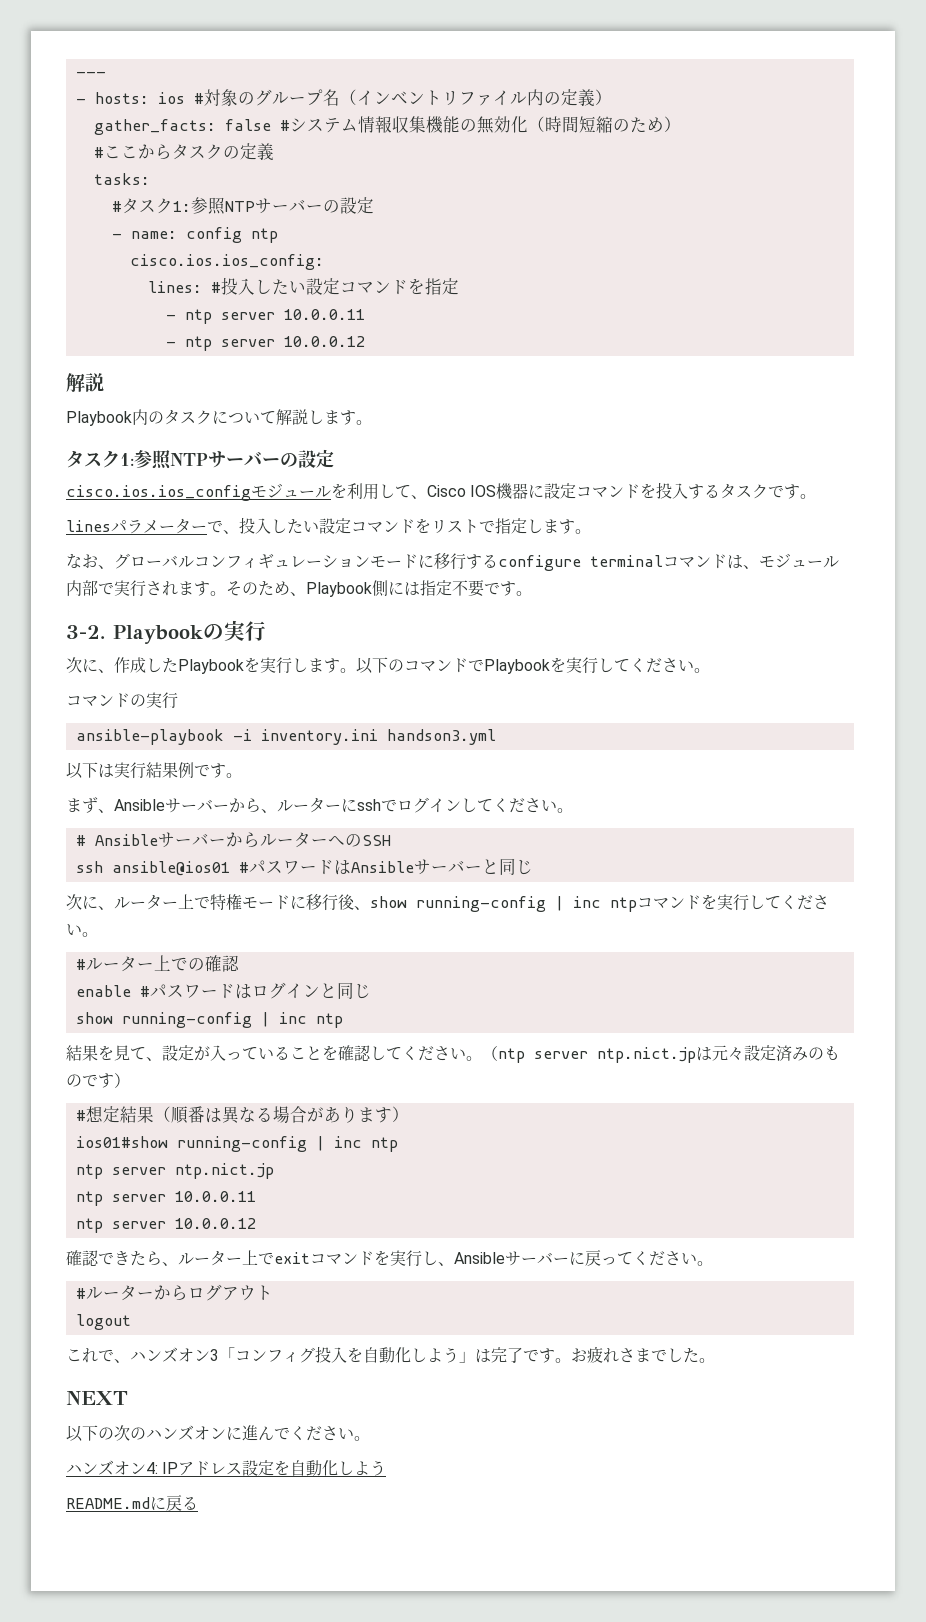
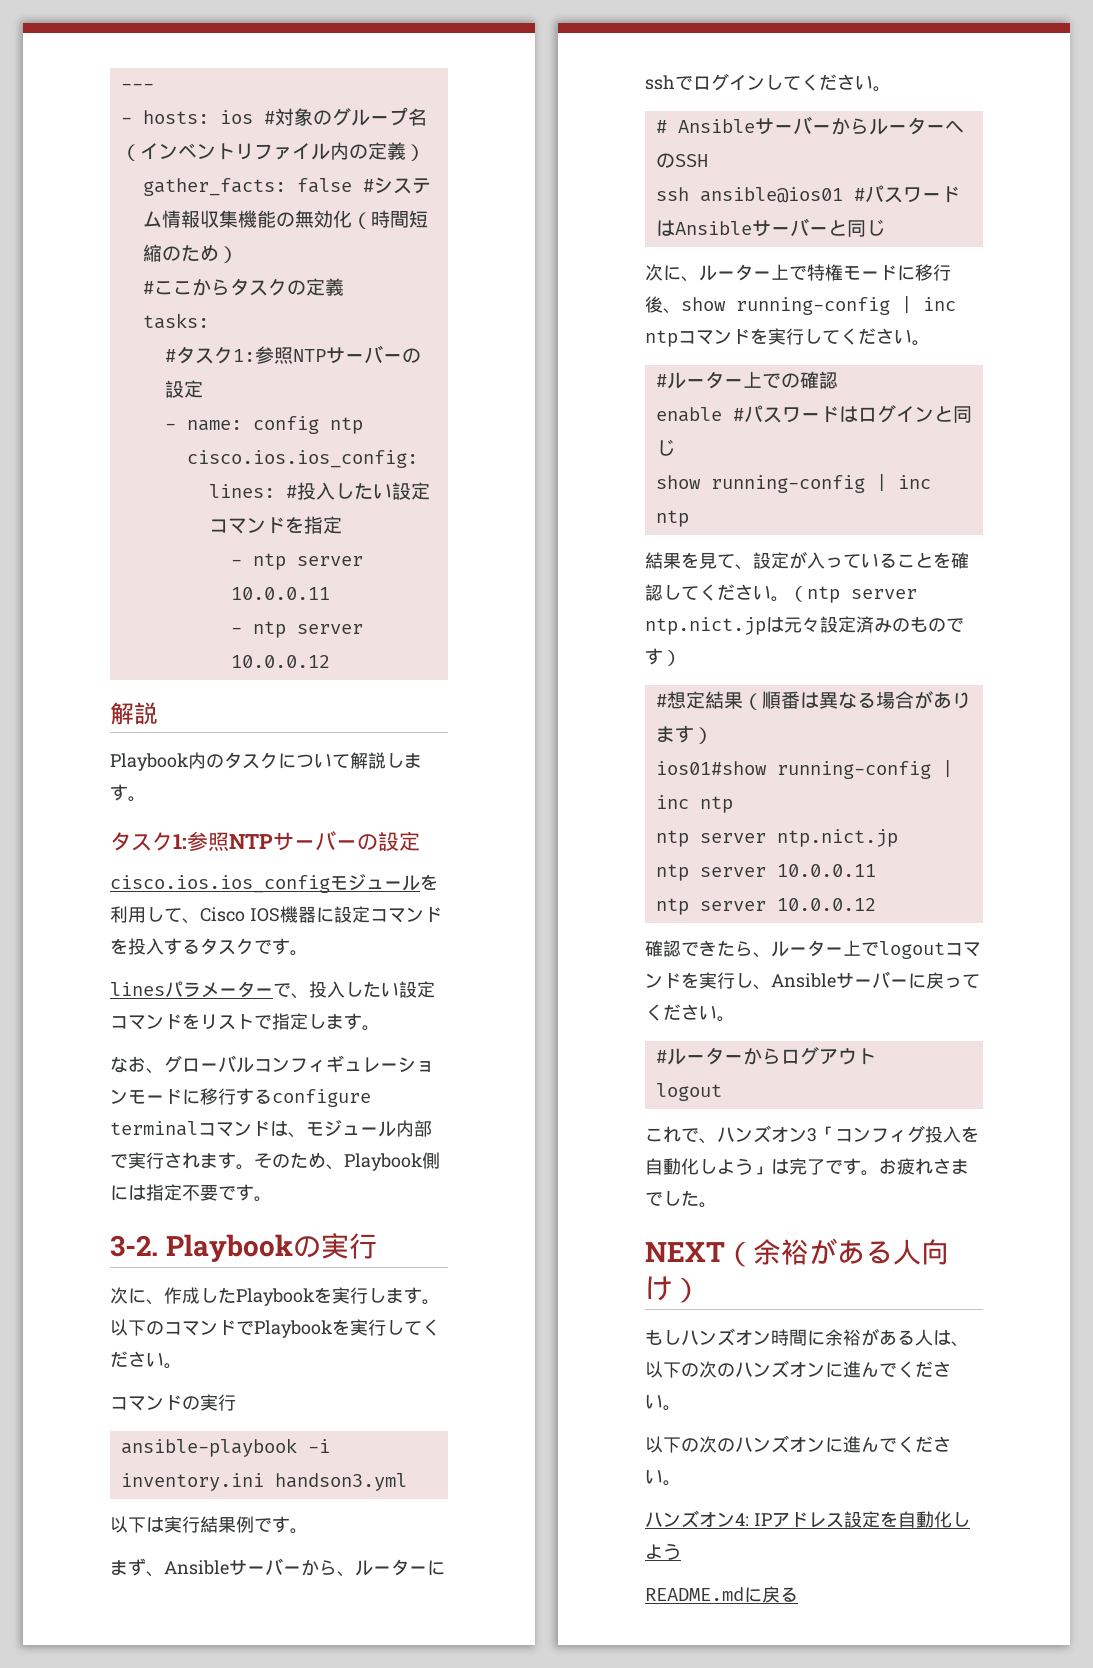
[274,1252,310,1264] exit -> [879,941,945,959] logout
(128, 1398) none -> [725,1238,949,1267] [645,1276,701,1303] [645,1328,969,1347] [645,1360,951,1378] [645,1394,681,1411] （余裕がある人向け） // もしハンズオン時間に余裕がある人は、以下の次のハンズオンに進んでください。

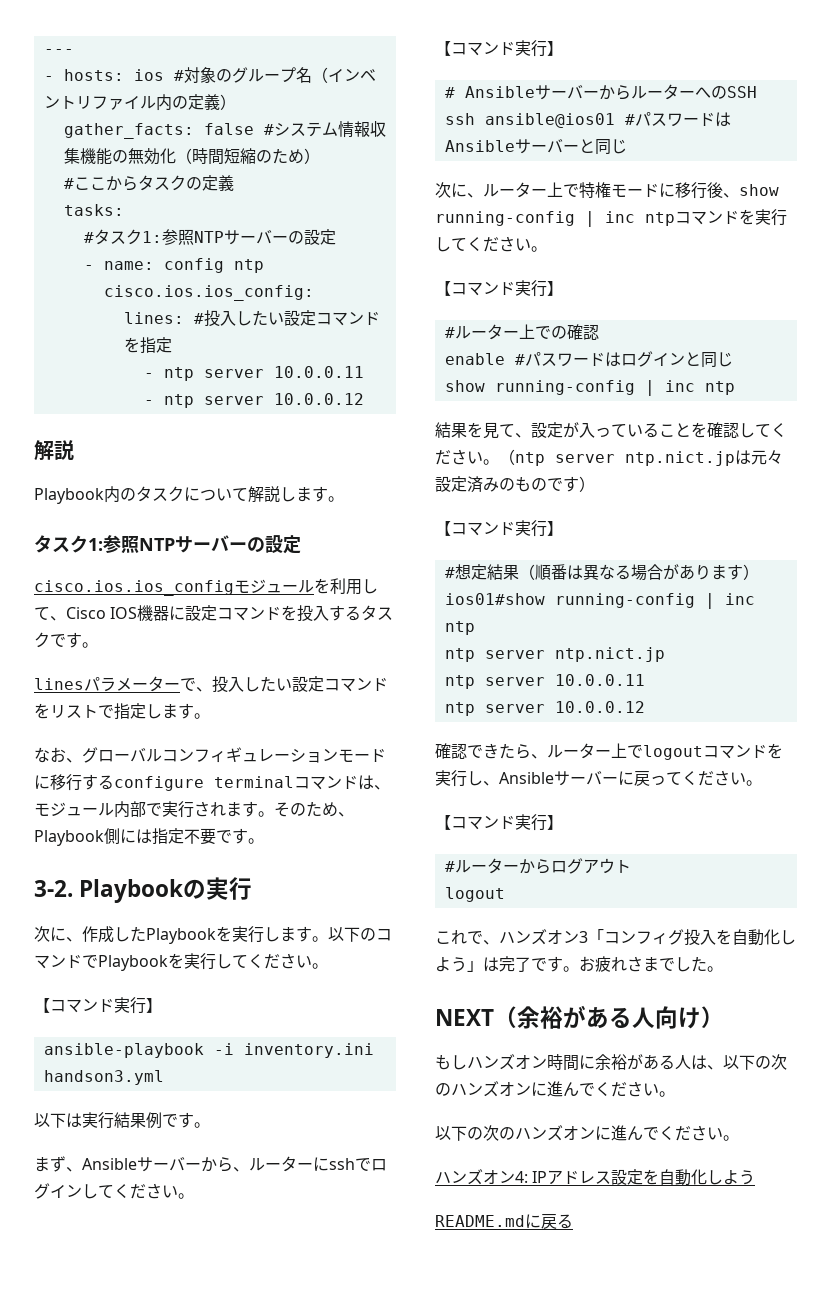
[110,1394,236,1411] コマンドの実行 -> [34,997,162,1014] 【コマンド実行】
(891, 89) none -> [435,40,563,57] // 【コマンド実行】
(930, 343) none -> [435,280,563,297] // 【コマンド実行】
(681, 658) none -> [435,520,563,537] // 【コマンド実行】
(735, 1019) none -> [435,814,563,831] // 【コマンド実行】

